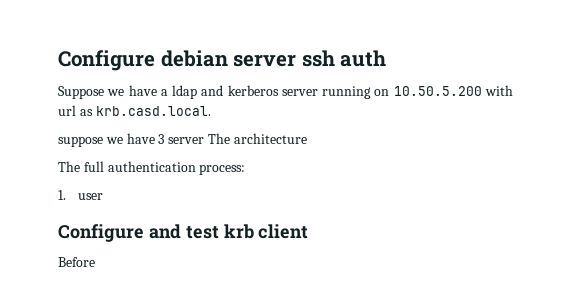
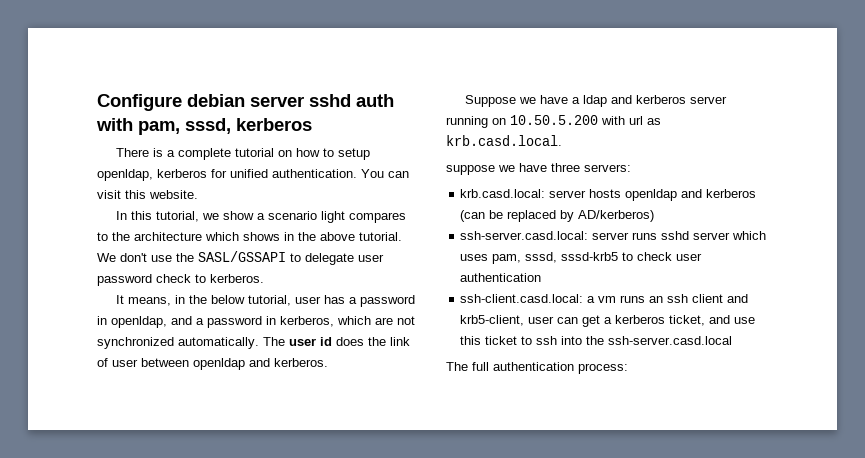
[301,50,335,67] ssh -> [309,94,351,107] sshd
(387, 58) none -> [96,118,312,135] [116,148,371,160] [97,169,409,181] [97,190,198,199] [116,211,407,223] [97,232,402,241] [97,251,384,265] [97,274,264,286] [116,295,416,307] [97,316,415,328] [97,337,410,349] [97,358,328,370] with pam, sssd, kerberos // There is a complete tutorial on how to setup openldap, kerberos for unified authentication. You can visit this website. // In this tutorial, we show a scenario light compares to the architecture which shows in the above tutorial. We don't use the SASL/GSSAPI to delegate user password check to kerberos. // It means, in the below tutorial, user has a password in openldap, and a password in kerberos, which are not synchronized automatically. The user id does the link of user between openldap and kerberos.
[158,133,307,144] [58,161,246,175] [58,190,103,200] [58,224,309,242] [58,257,95,267] 3 server The architecture // The full authentication process: // 1. user // Configure and test krb client // Before -> [551,163,631,172] [460,189,757,201] [460,210,655,222] [460,231,767,240] [460,252,703,264] [460,273,542,282] [460,294,749,303] [460,315,756,327] [460,336,733,345] [446,362,628,374] three servers: // krb.casd.local: server hosts openldap and kerberos (can be replaced by AD/kerberos) // ssh-server.casd.local: server runs sshd server which uses pam, sssd, sssd-krb5 to check user authentication // ssh-client.casd.local: a vm runs an ssh client and krb5-client, user can get a kerberos ticket, and use this ticket to ssh into the ssh-server.casd.local // The full authentication process:

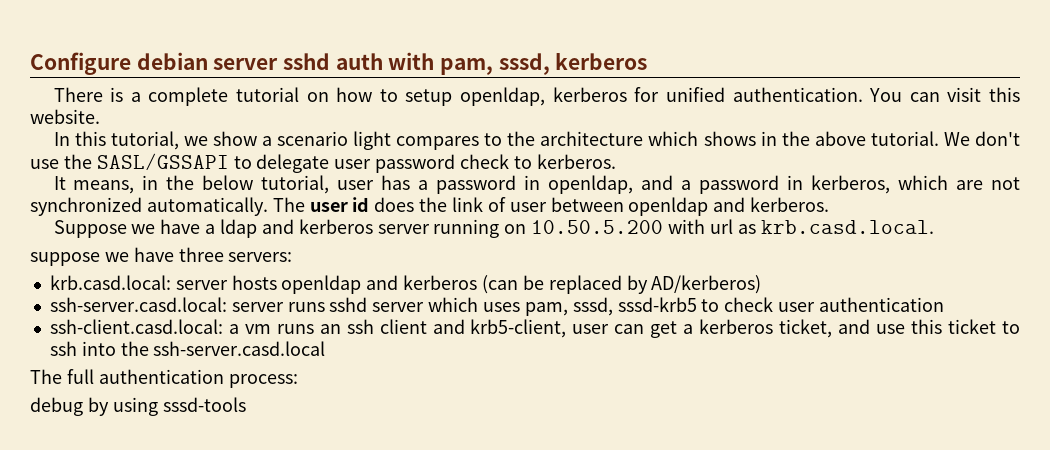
(628, 368) none -> [30,397,246,416] // debug by using sssd-tools

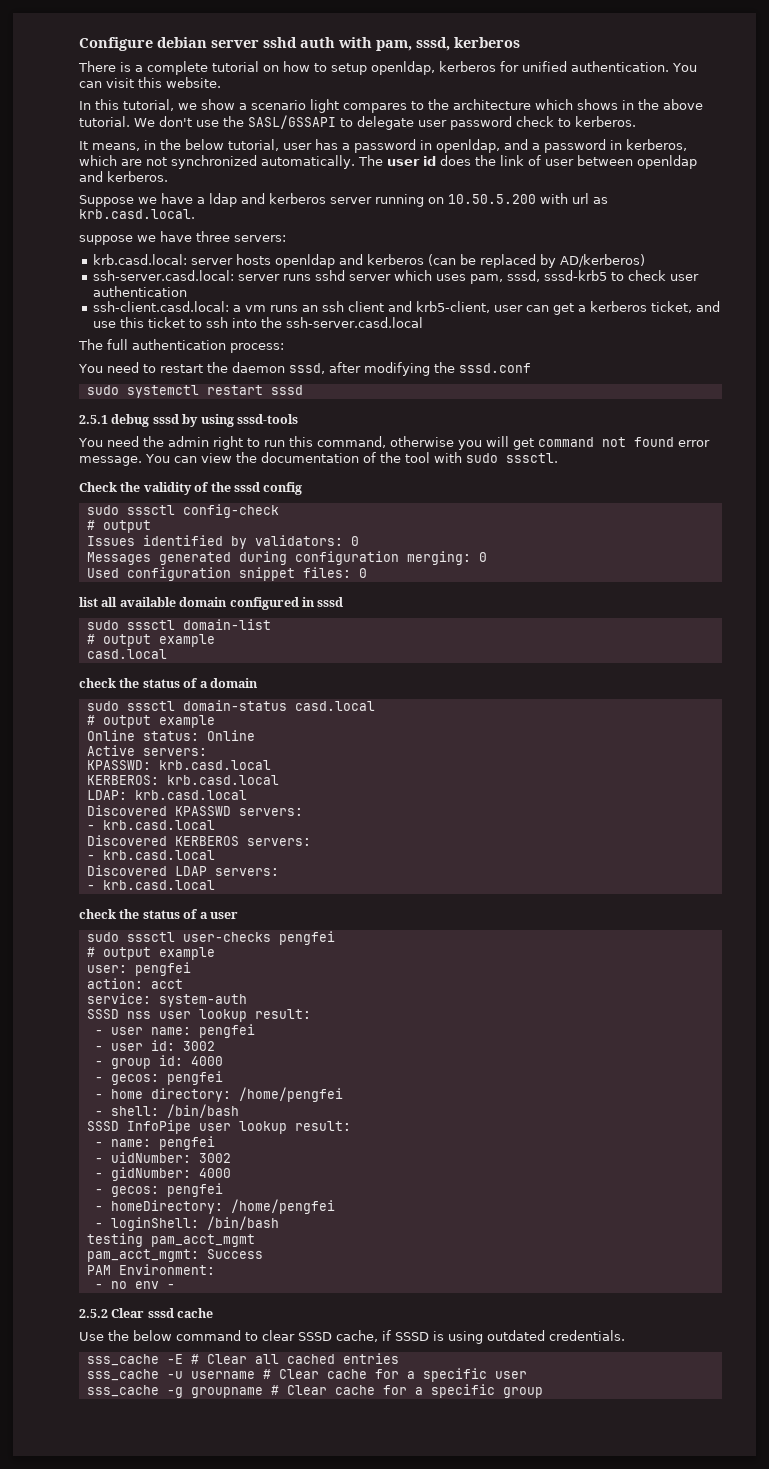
[30,397,246,416] debug by using sssd-tools -> [78,362,531,376] [86,385,303,398] [79,414,298,427] [78,436,710,450] [79,452,558,466] [79,482,303,495] [86,504,279,518] [86,520,151,533] [86,535,359,549] [86,551,487,565] [86,567,367,581] [79,597,344,610] [86,619,271,630] [86,634,215,647] [86,649,167,659] [79,678,258,688] [86,700,375,711] [86,715,215,728] [86,730,255,741] [86,745,207,756] [86,760,271,770] [86,775,279,785] [86,790,247,800] [86,805,303,816] [86,820,215,830] [86,835,311,846] [86,850,215,860] [86,865,279,876] [86,880,215,890] [79,909,238,919] [86,931,335,945] [86,947,215,960] [86,962,191,976] [86,978,183,989] [86,993,247,1007] [86,1009,311,1022] [94,1024,255,1038] [94,1040,215,1051] [94,1055,223,1069] [94,1071,223,1085] [94,1087,343,1102] [94,1104,239,1118] [86,1120,351,1134] [94,1136,215,1150] [94,1152,231,1163] [94,1167,231,1181] [94,1183,223,1197] [94,1199,335,1214] [94,1216,279,1231] [86,1233,255,1247] [86,1249,263,1262] [86,1264,215,1275] [94,1281,175,1289] [79,1308,214,1318] [79,1330,625,1344] [86,1353,399,1366] [86,1368,527,1382] [86,1384,543,1398] You need to restart the daemon sssd, after modifying the sssd.conf // sudo systemctl restart sssd // 2.5.1 debug sssd by using sssd-tools // You need the admin right to run this command, otherwise you will get command not found error message. You can view the documentation of the tool with sudo sssctl. // Check the validity of the sssd config // sudo sssctl config-check // # output // Issues identified by validators: 0 // Messages generated during configuration merging: 0 // Used configuration snippet files: 0 // list all available domain configured in sssd // sudo sssctl domain-list // # output example // casd.local // check the status of a domain // sudo sssctl domain-status casd.local // # output example // Online status: Online // Active servers: // KPASSWD: krb.casd.local // KERBEROS: krb.casd.local // LDAP: krb.casd.local // Discovered KPASSWD servers: // - krb.casd.local // Discovered KERBEROS servers: // - krb.casd.local // Discovered LDAP servers: // - krb.casd.local // check the status of a user // sudo sssctl user-checks pengfei // # output example // user: pengfei // action: acct // service: system-auth // SSSD nss user lookup result: // - user name: pengfei // - user id: 3002 // - group id: 4000 // - gecos: pengfei // - home directory: /home/pengfei // - shell: /bin/bash // SSSD InfoPipe user lookup result: // - name: pengfei // - uidNumber: 3002 // - gidNumber: 4000 // - gecos: pengfei // - homeDirectory: /home/pengfei // - loginShell: /bin/bash // testing pam_acct_mgmt // pam_acct_mgmt: Success // PAM Environment: // - no env - // 2.5.2 Clear sssd cache // Use the below command to clear SSSD cache, if SSSD is using outdated credentials. // sss_cache -E # Clear all cached entries // sss_cache -u username # Clear cache for a specific user // sss_cache -g groupname # Clear cache for a specific group

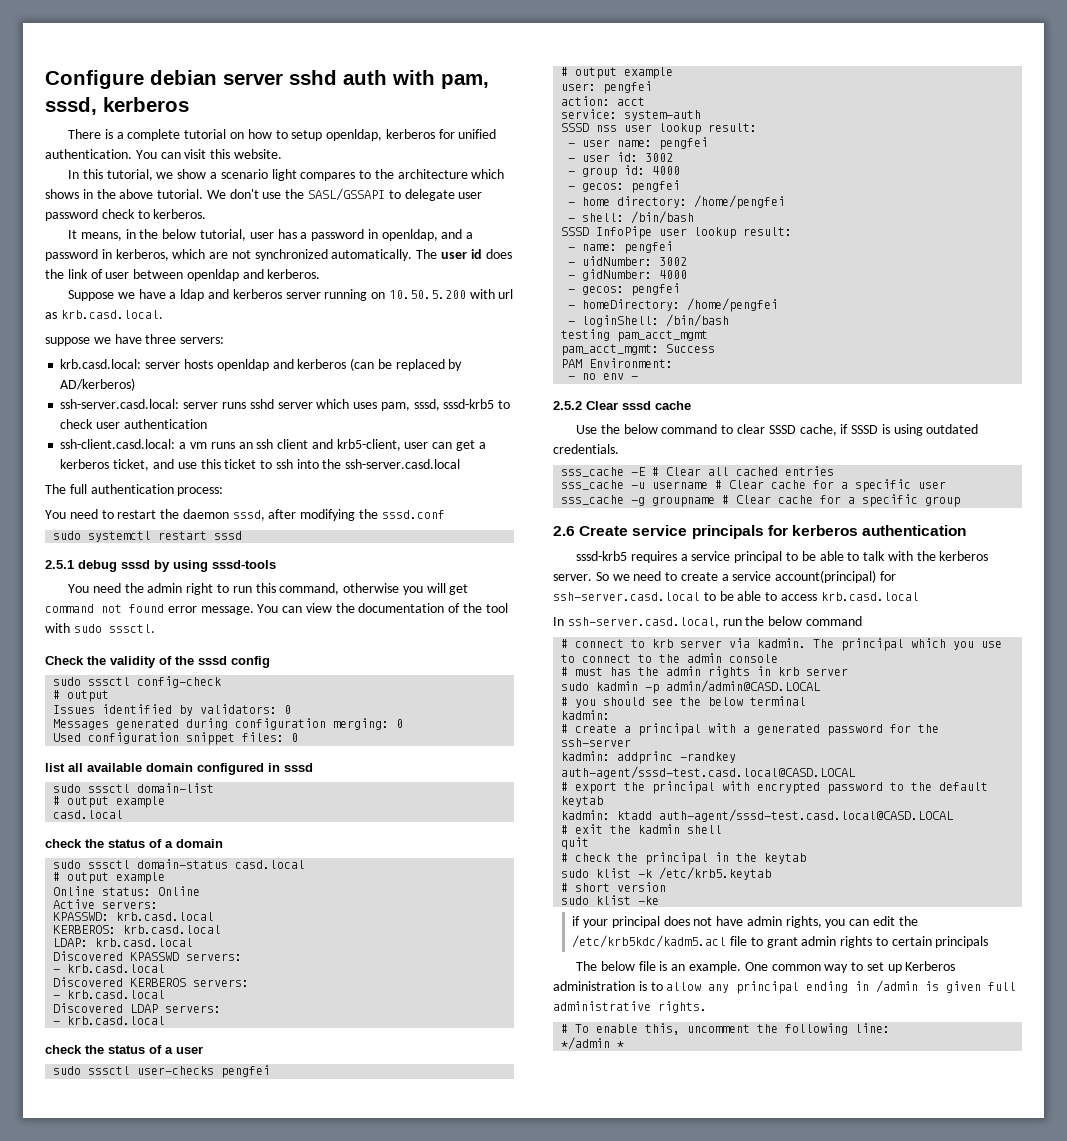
(543, 1392) none -> [553,525,967,539] [576,551,989,563] [553,570,897,583] [553,591,919,601] [553,616,862,628] [561,638,1003,651] [561,653,779,663] [561,666,849,678] [561,680,822,694] [561,696,807,708] [561,710,611,720] [561,723,940,736] [561,738,632,747] [561,751,737,764] [561,766,857,779] [561,781,989,794] [561,796,604,807] [561,809,955,822] [561,824,723,834] [561,837,590,850] [561,852,807,865] [561,867,772,880] [561,882,667,892] [561,895,660,905] [572,916,918,928] [572,935,989,948] [576,961,956,973] [553,980,1017,994] [553,1001,707,1013] [561,1023,891,1035] [561,1037,625,1050] // 2.6 Create service principals for kerberos authentication // sssd-krb5 requires a service principal to be able to talk with the kerberos server. So we need to create a service account(principal) for ssh-server.casd.local to be able to access krb.casd.local // In ssh-server.casd.local, run the below command // # connect to krb server via kadmin. The principal which you use to connect to the admin console // # must has the admin rights in krb server // sudo kadmin -p admin/admin@CASD.LOCAL // # you should see the below terminal // kadmin: // # create a principal with a generated password for the ssh-server // kadmin: addprinc -randkey auth-agent/sssd-test.casd.local@CASD.LOCAL // # export the principal with encrypted password to the default keytab // kadmin: ktadd auth-agent/sssd-test.casd.local@CASD.LOCAL // # exit the kadmin shell // quit // # check the principal in the keytab // sudo klist -k /etc/krb5.keytab // # short version // sudo klist -ke // if your principal does not have admin rights, you can edit the /etc/krb5kdc/kadm5.acl file to grant admin rights to certain principals // The below file is an example. One common way to set up Kerberos administration is to allow any principal ending in /admin is given full administrative rights. // # To enable this, uncomment the following line: // */admin *

